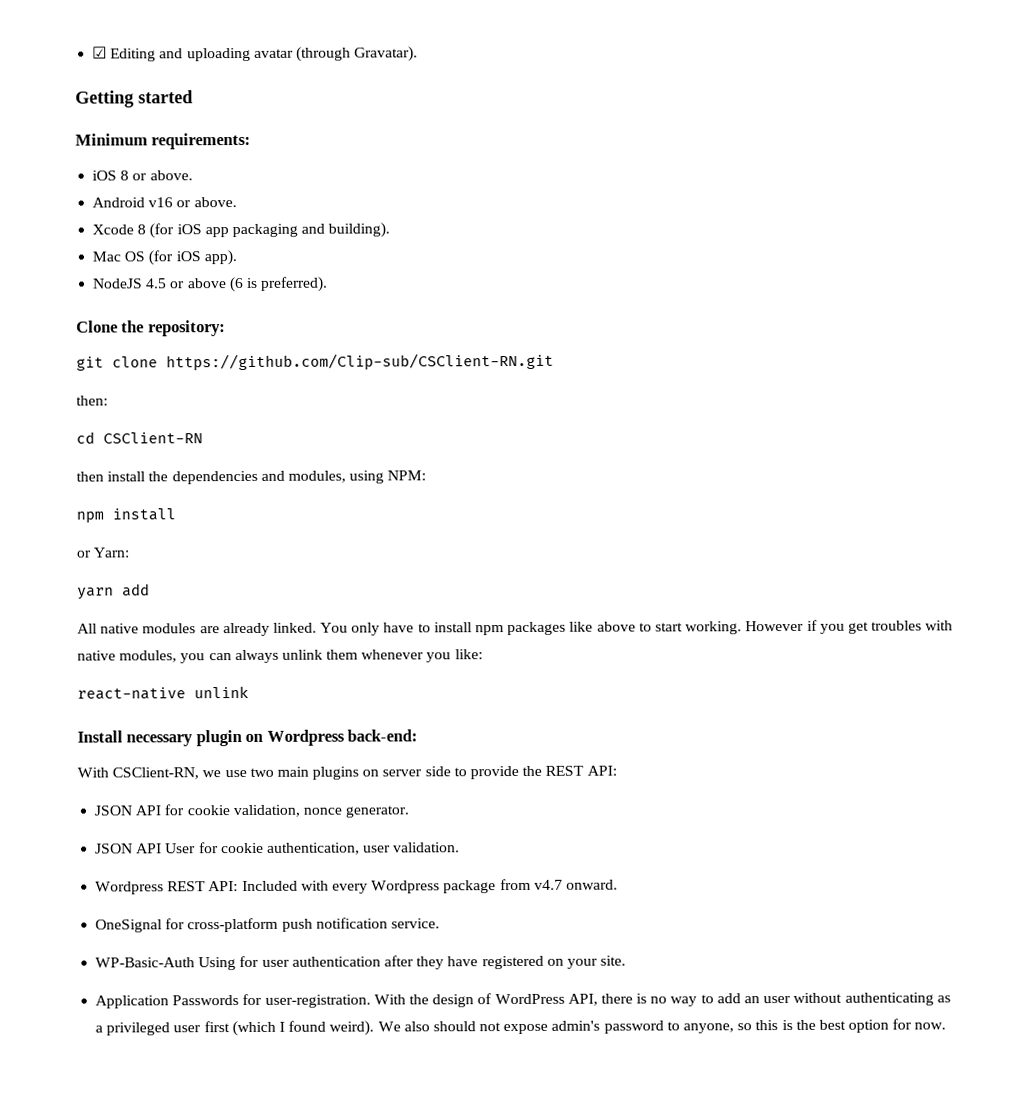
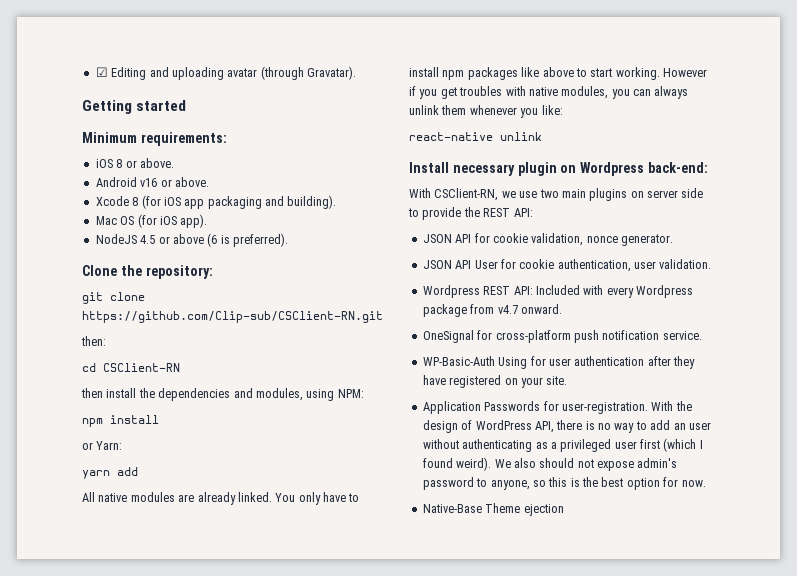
(947, 1026) none -> [422,503,564,516] // Native-Base Theme ejection

